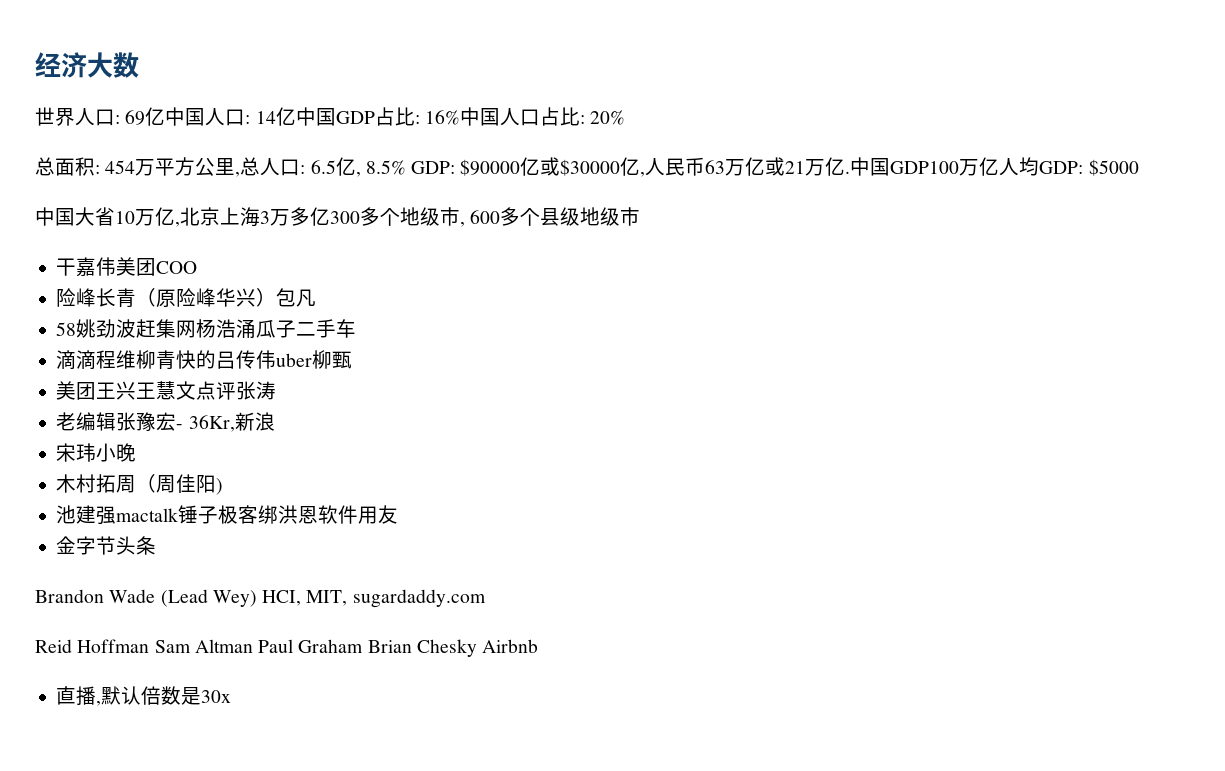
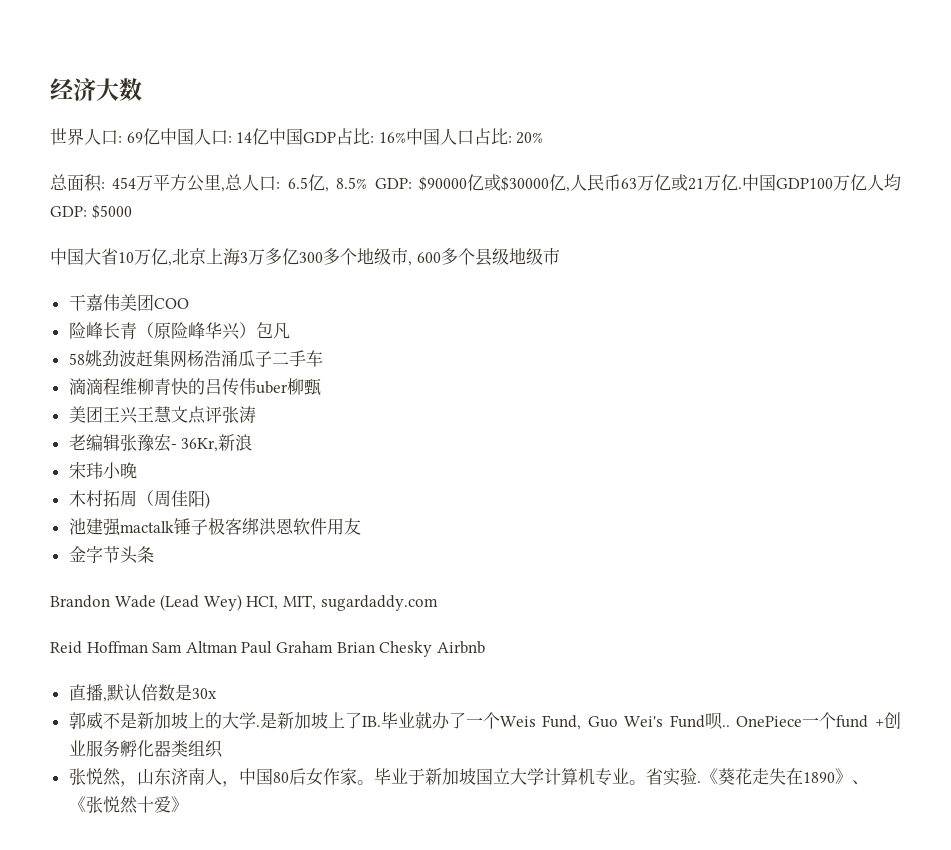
(232, 696) none -> [68,711,901,730] [68,740,223,758] [68,768,869,787] [68,796,188,814] // 郭威不是新加坡上的大学.是新加坡上了IB.毕业就办了一个Weis Fund, Guo Wei's Fund呗.. OnePiece一个fund +创业服务孵化器类组织 // 张悦然，山东济南人，中国80后女作家。毕业于新加坡国立大学计算机专业。省实验.《葵花走失在1890》、《张悦然十爱》

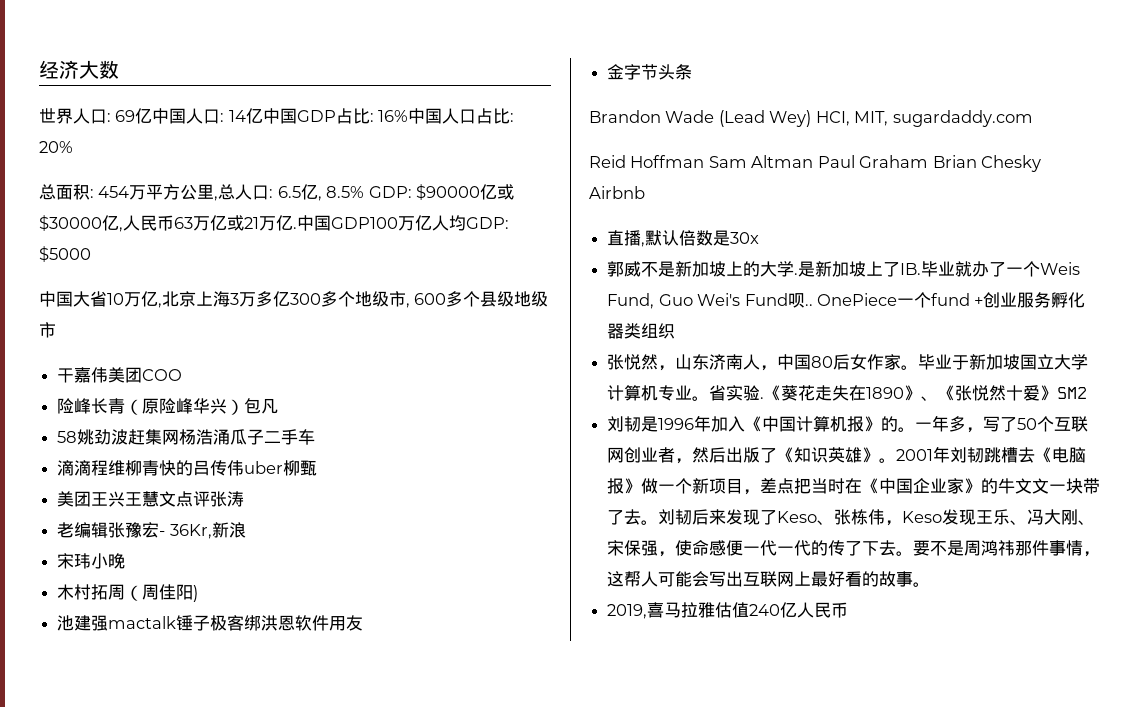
(188, 804) none -> [1057,387,1088,399] [607,415,1089,433] [607,446,1087,464] [607,478,1101,495] [607,509,1096,526] [607,540,1101,557] [607,571,931,587] [607,602,849,619] SM2 // 刘韧是1996年加入《中国计算机报》的。一年多，写了50个互联网创业者，然后出版了《知识英雄》。2001年刘韧跳槽去《电脑报》做一个新项目，差点把当时在《中国企业家》的牛文文一块带了去。刘韧后来发现了Keso、张栋伟，Keso发现王乐、冯大刚、宋保强，使命感便一代一代的传了下去。要不是周鸿祎那件事情，这帮人可能会写出互联网上最好看的故事。 // 2019,喜马拉雅估值240亿人民币

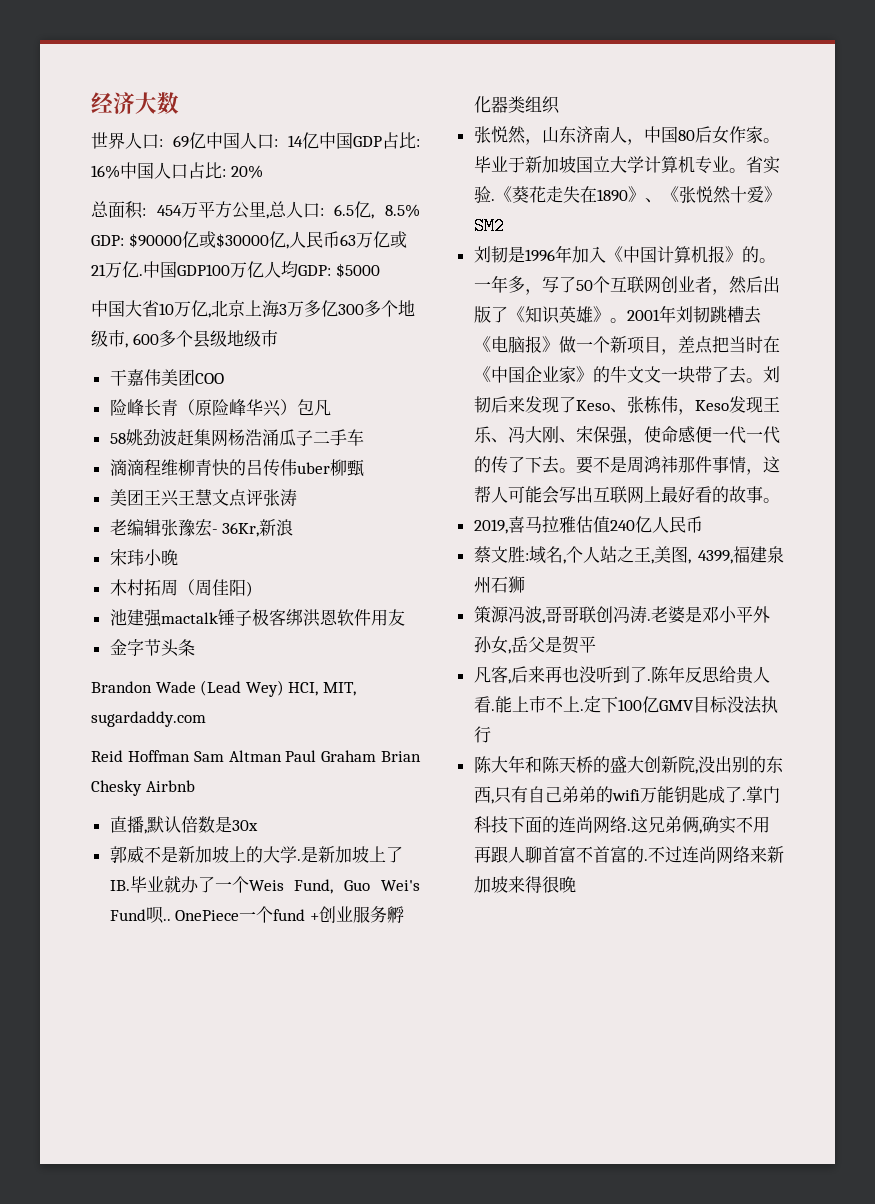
(849, 610) none -> [473,546,784,564] [473,576,525,593] [473,606,770,624] [473,635,596,654] [473,665,770,684] [473,696,778,714] [473,726,491,743] [473,755,783,774] [473,786,780,804] [473,816,770,834] [473,846,784,864] [473,876,576,893] // 蔡文胜:域名,个人站之王,美图, 4399,福建泉州石狮 // 策源冯波,哥哥联创冯涛.老婆是邓小平外孙女,岳父是贺平 // 凡客,后来再也没听到了.陈年反思给贵人看.能上市不上.定下100亿GMV目标没法执行 // 陈大年和陈天桥的盛大创新院,没出别的东西,只有自己弟弟的wifi万能钥匙成了.掌门科技下面的连尚网络.这兄弟俩,确实不用再跟人聊首富不首富的.不过连尚网络来新加坡来得很晚

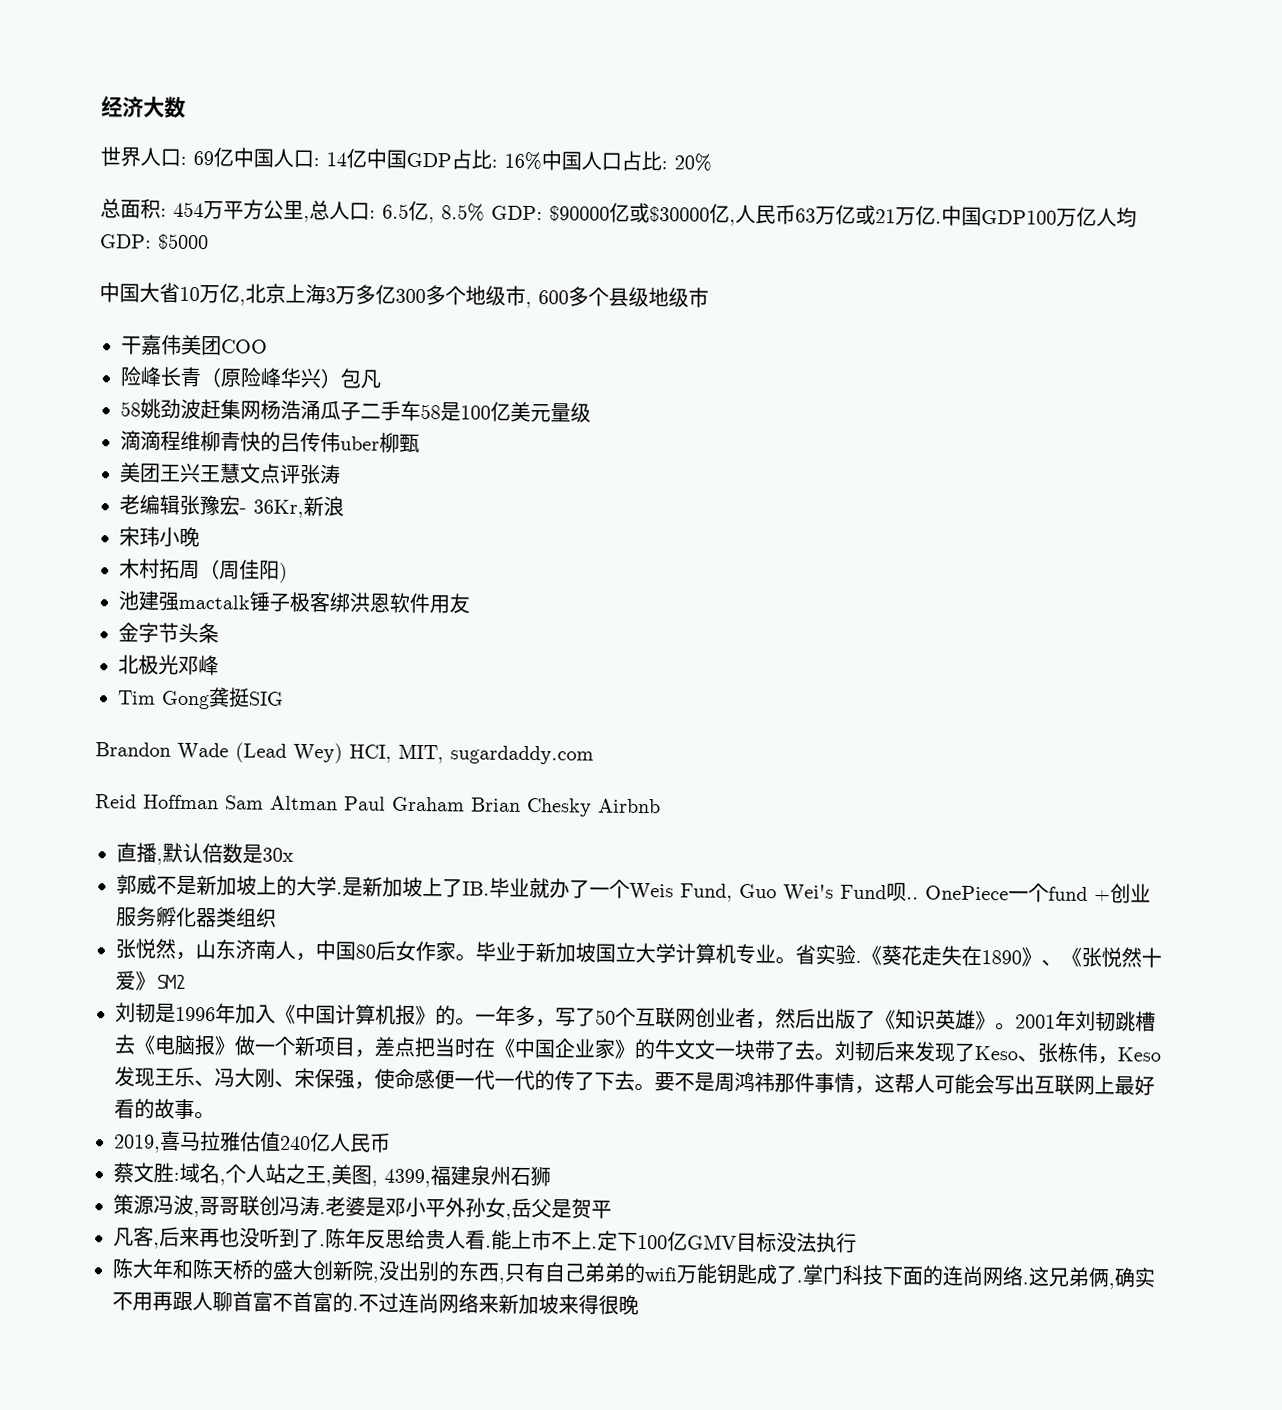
(364, 437) none -> [420,401,591,423] 58是100亿美元量级
(195, 647) none -> [118,654,219,676] [117,687,284,710] // 北极光邓峰 // Tim Gong龚挺SIG

